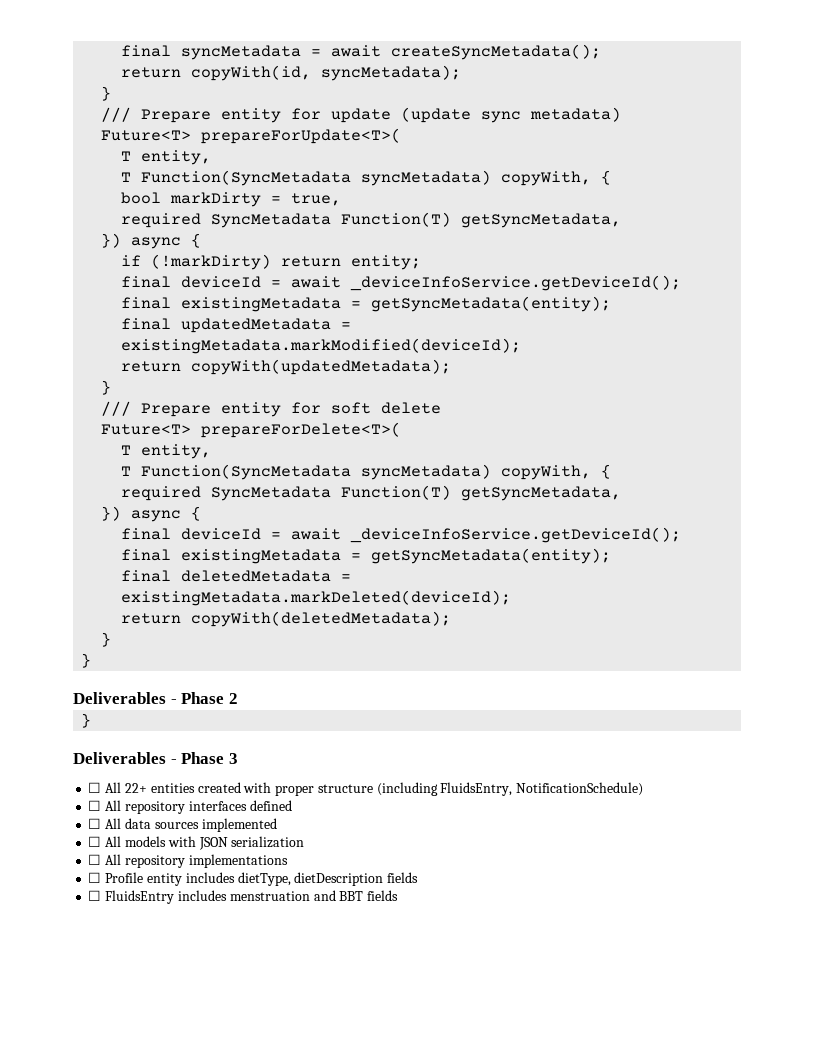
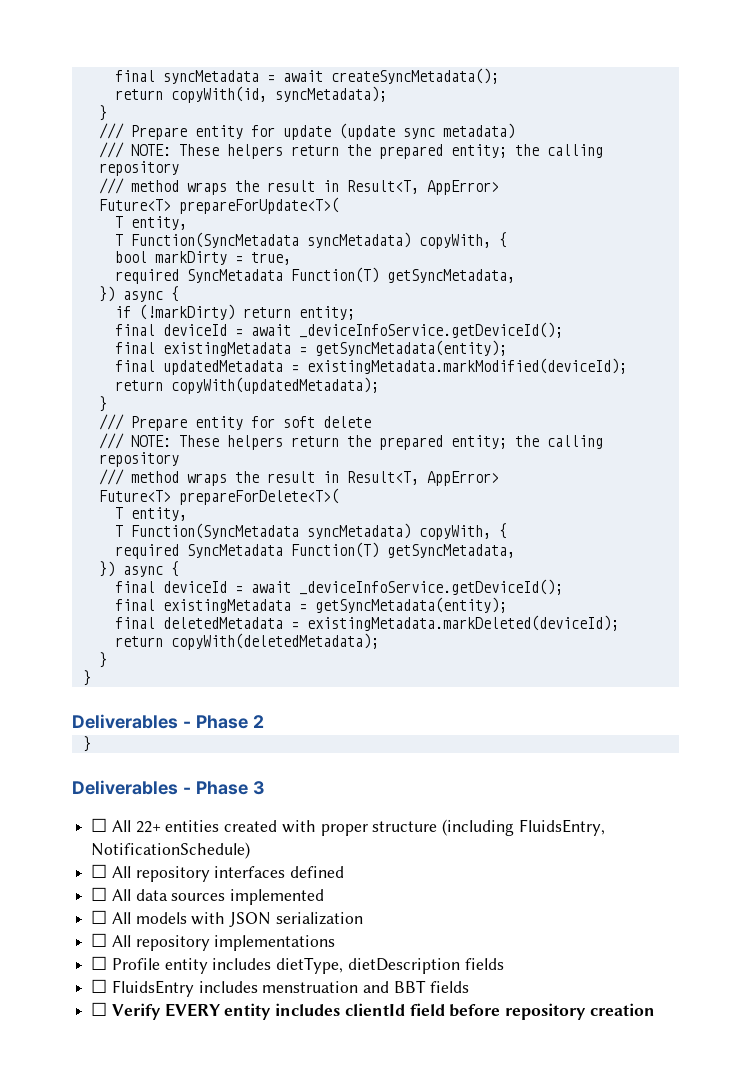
(622, 114) none -> [98,142,603,159] [98,161,179,176] [98,178,499,195] // /// NOTE: These helpers return the prepared entity; the calling repository // /// method wraps the result in Result<T, AppError>
(442, 408) none -> [98,433,603,450] [98,452,179,467] [98,469,499,486] // /// NOTE: These helpers return the prepared entity; the calling repository // /// method wraps the result in Result<T, AppError>
(399, 895) none -> [91,1002,655,1020] // ☐ Verify EVERY entity includes clientId field before repository creation

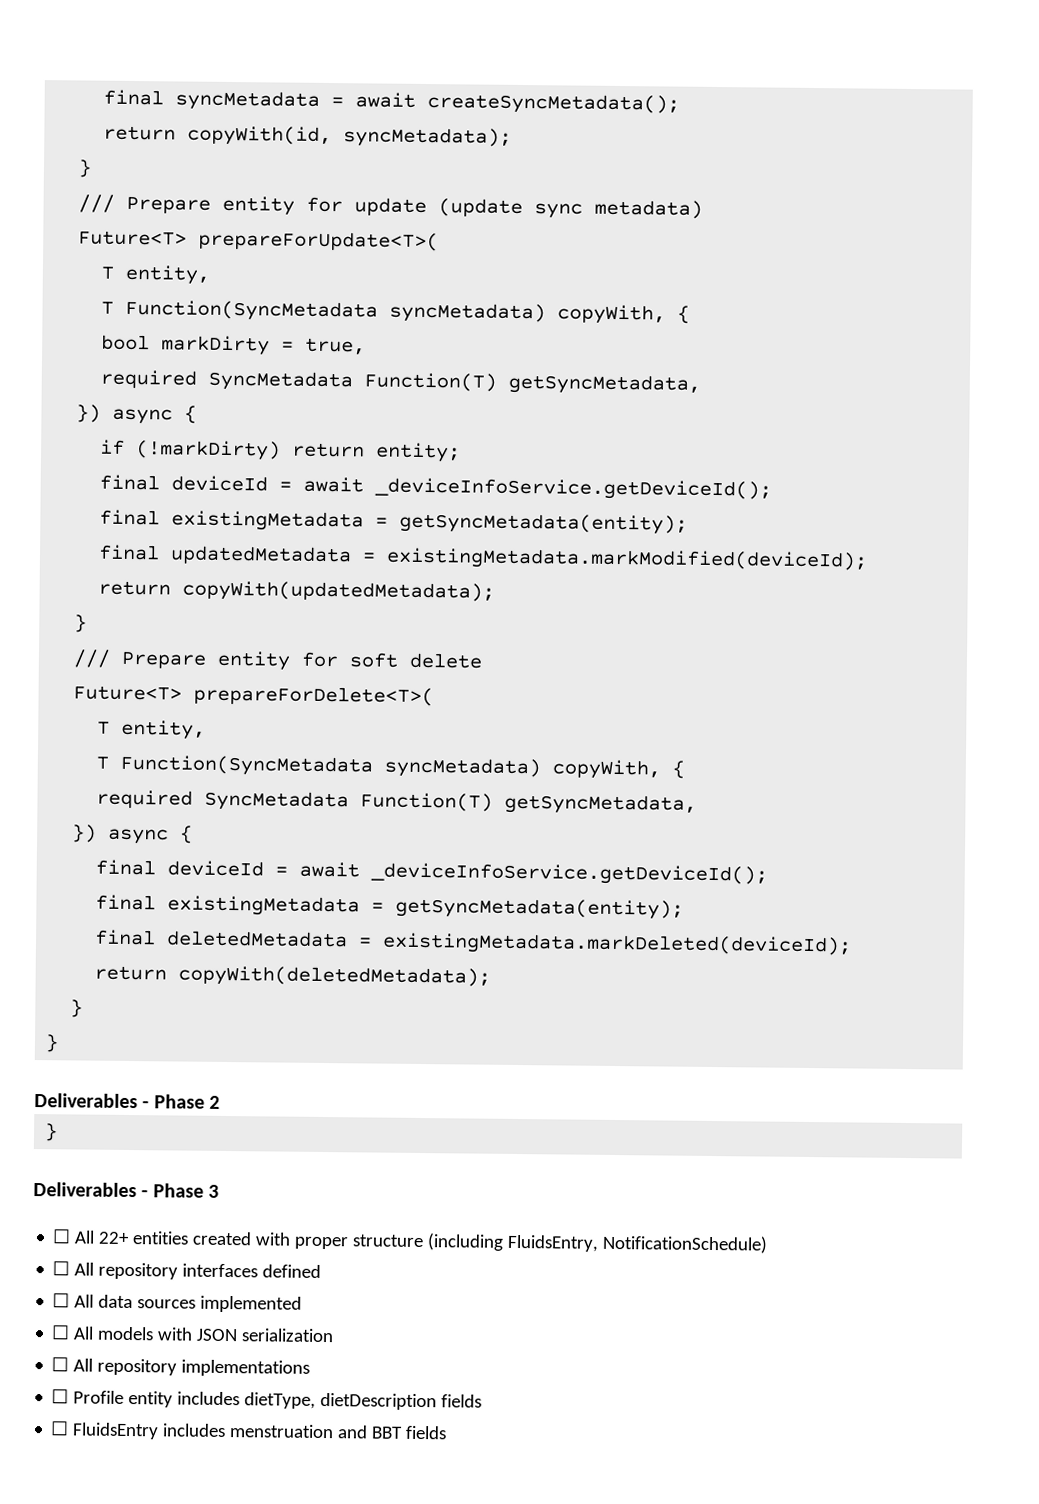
[98,142,603,159] [98,161,179,176] [98,178,499,195] // /// NOTE: These helpers return the prepared entity; the calling repository // /// method wraps the result in Result<T, AppError> -> (704, 209) none
[98,433,603,450] [98,452,179,467] [98,469,499,486] // /// NOTE: These helpers return the prepared entity; the calling repository // /// method wraps the result in Result<T, AppError> -> (484, 660) none
[91,1002,655,1020] // ☐ Verify EVERY entity includes clientId field before repository creation -> (448, 1432) none

